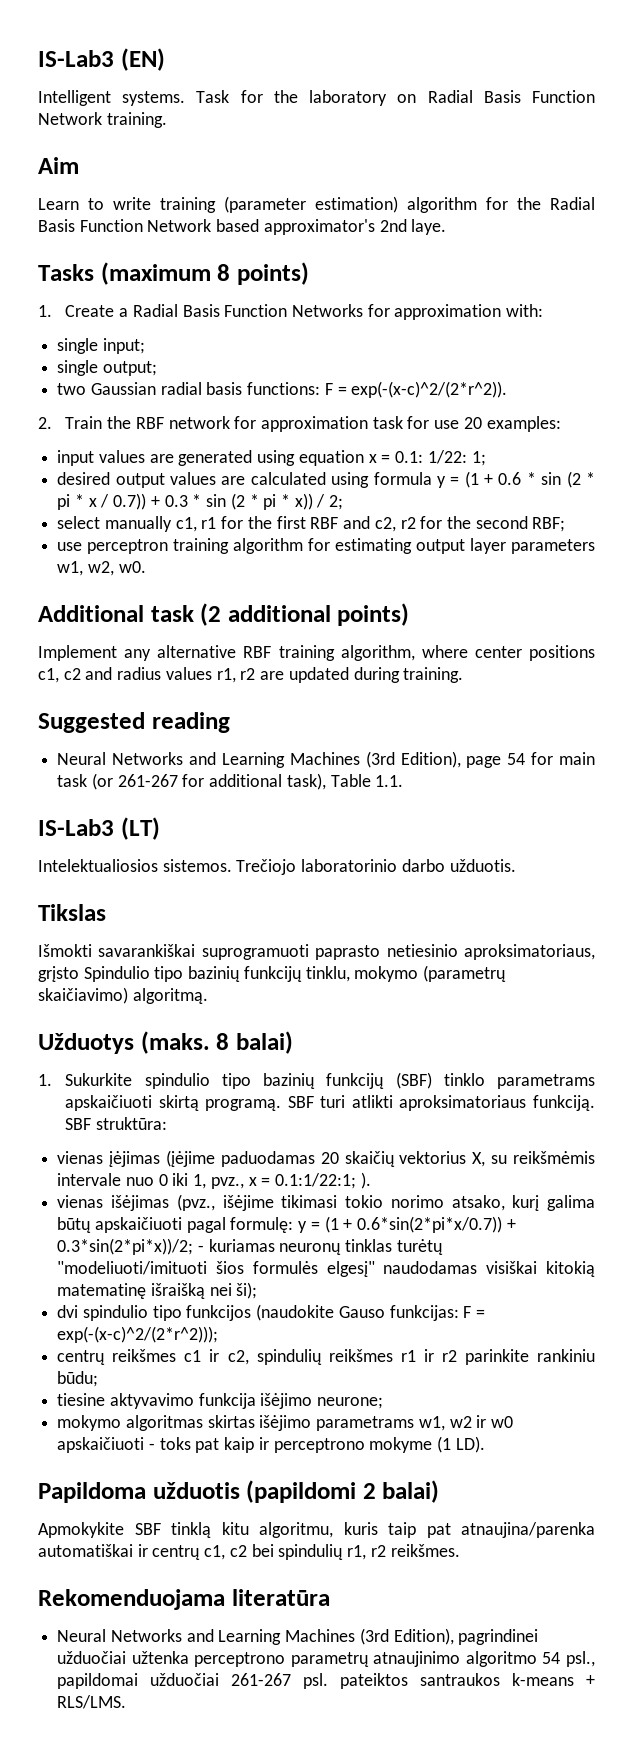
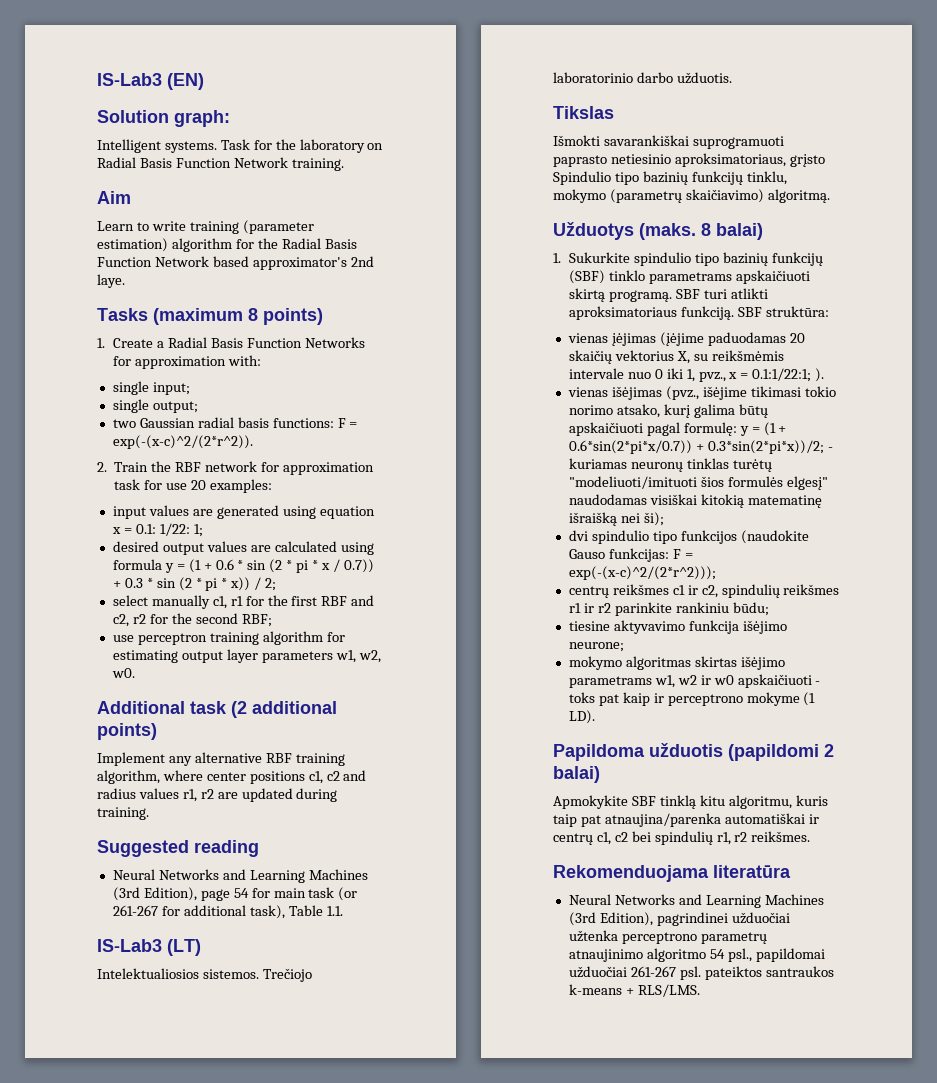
(165, 59) none -> [97,110,230,127] // Solution graph:

